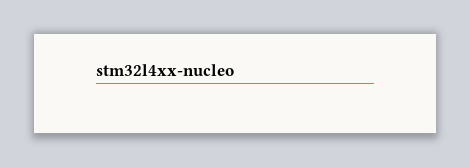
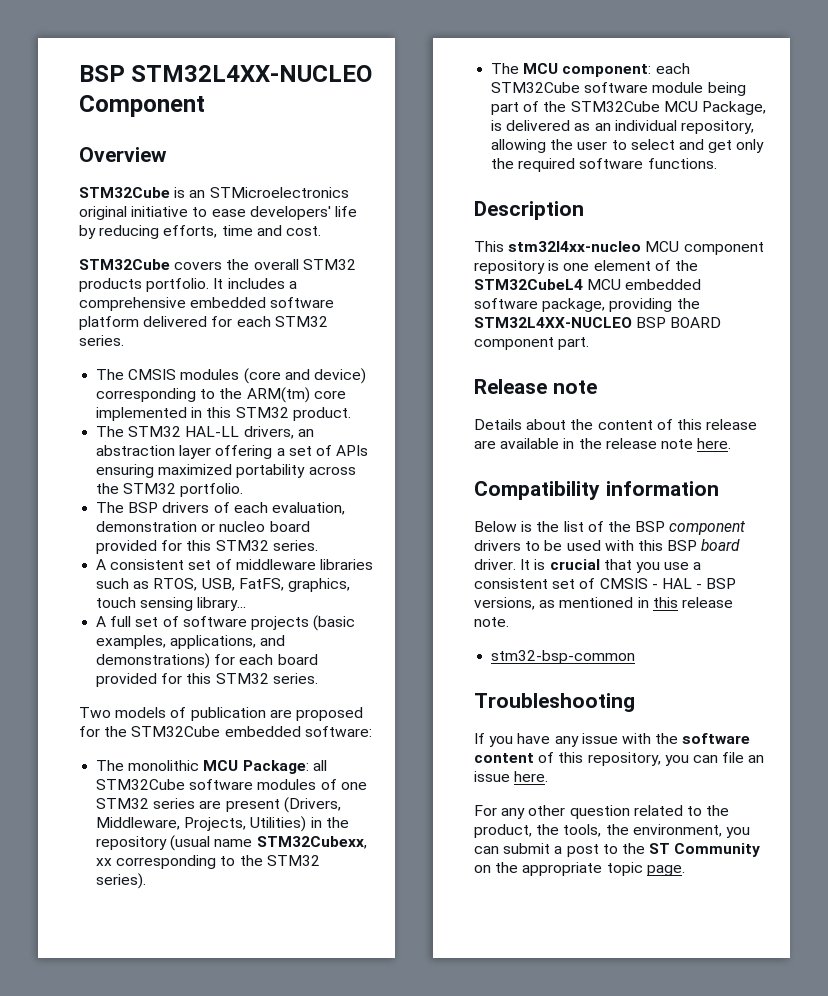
[96,64,234,76] stm32l4xx-nucleo -> [79,65,373,82] [79,95,205,117] [79,147,167,162] [79,187,349,198] [79,206,357,220] [79,225,321,239] [79,259,356,270] [79,278,297,292] [79,297,335,311] [79,316,328,330] [79,335,124,346] [96,368,366,384] [96,387,346,403] [96,407,351,421] [96,426,314,439] [96,445,369,459] [96,464,356,478] [96,483,244,497] [96,502,345,515] [96,521,310,532] [96,540,318,554] [96,559,373,570] [96,578,350,592] [96,597,247,611] [96,615,356,631] [96,635,286,649] [96,653,318,669] [96,673,318,687] [79,707,363,721] [79,726,372,737] [96,760,327,774] [96,779,367,790] [96,797,341,813] [96,816,349,832] [96,835,367,851] [96,855,320,869] [96,873,147,889] [491,63,690,77] [491,82,746,96] [491,101,766,115] [491,120,754,134] [491,139,765,153] [491,158,717,172] [474,201,584,220] [474,241,764,255] [474,260,698,274] [474,279,702,290] [474,298,700,312] [474,317,722,328] [474,337,590,350] [474,379,597,394] [474,419,758,430] [474,438,732,449] [474,481,719,500] [474,521,746,535] [474,539,741,551] [474,559,702,573] [474,578,737,589] [474,597,733,610] [474,617,509,627] [491,650,636,664] [474,693,635,712] [474,733,751,747] [474,752,765,766] [474,771,549,782] [474,805,730,819] [474,824,750,838] [474,843,761,857] [474,862,685,876] BSP STM32L4XX-NUCLEO Component // Overview // STM32Cube is an STMicroelectronics original initiative to ease developers' life by reducing efforts, time and cost. // STM32Cube covers the overall STM32 products portfolio. It includes a comprehensive embedded software platform delivered for each STM32 series. // The CMSIS modules (core and device) corresponding to the ARM(tm) core implemented in this STM32 product. // The STM32 HAL-LL drivers, an abstraction layer offering a set of APIs ensuring maximized portability across the STM32 portfolio. // The BSP drivers of each evaluation, demonstration or nucleo board provided for this STM32 series. // A consistent set of middleware libraries such as RTOS, USB, FatFS, graphics, touch sensing library... // A full set of software projects (basic examples, applications, and demonstrations) for each board provided for this STM32 series. // Two models of publication are proposed for the STM32Cube embedded software: // The monolithic MCU Package: all STM32Cube software modules of one STM32 series are present (Drivers, Middleware, Projects, Utilities) in the repository (usual name STM32Cubexx, xx corresponding to the STM32 series). // The MCU component: each STM32Cube software module being part of the STM32Cube MCU Package, is delivered as an individual repository, allowing the user to select and get only the required software functions. // Description // This stm32l4xx-nucleo MCU component repository is one element of the STM32CubeL4 MCU embedded software package, providing the STM32L4XX-NUCLEO BSP BOARD component part. // Release note // Details about the content of this release are available in the release note here. // Compatibility information // Below is the list of the BSP component drivers to be used with this BSP board driver. It is crucial that you use a consistent set of CMSIS - HAL - BSP versions, as mentioned in this release note. // stm32-bsp-common // Troubleshooting // If you have any issue with the software content of this repository, you can file an issue here. // For any other question related to the product, the tools, the environment, you can submit a post to the ST Community on the appropriate topic page.

